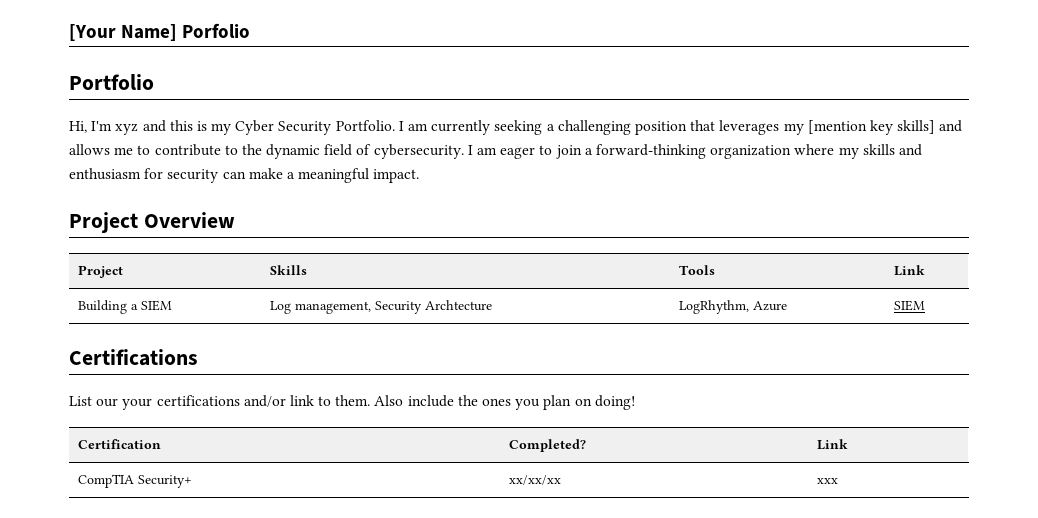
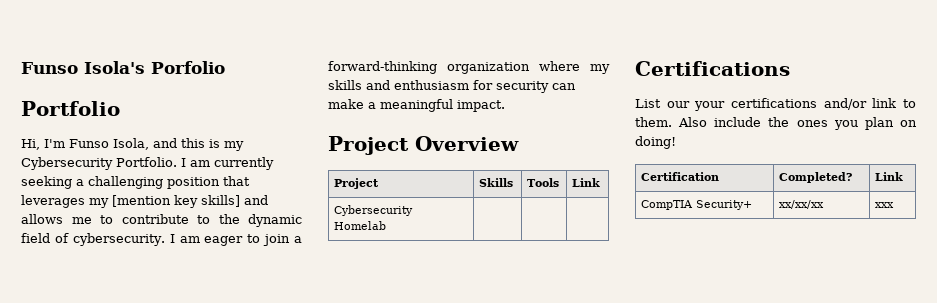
[69,24,178,41] [Your Name] -> [21,61,145,74] Funso Isola's
[115,123,139,135] xyz -> [69,138,149,150] Funso Isola,
[235,120,332,135] Cyber Security -> [21,157,113,170] Cybersecurity
[77,300,172,314] [269,300,492,314] [678,300,787,314] [893,300,925,311] Building a SIEM | Log management, Security Archtecture | LogRhythm, Azure | SIEM -> [334,205,414,216] [334,221,387,230] Cybersecurity Homelab | | |

